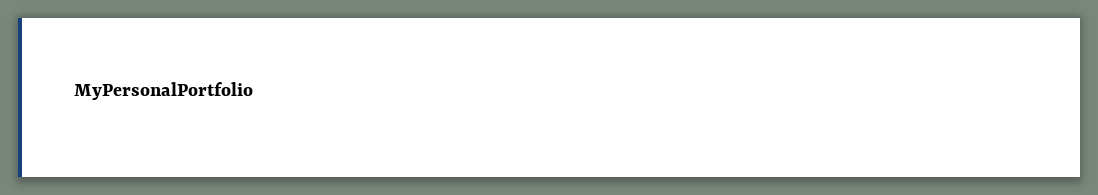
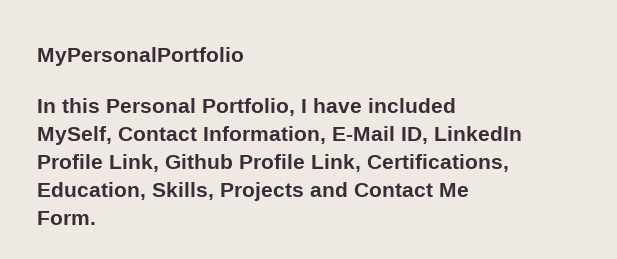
(253, 91) none -> [37,98,456,116] [37,126,522,145] [37,154,509,172] [37,182,469,201] [37,211,96,225] // In this Personal Portfolio, I have included MySelf, Contact Information, E-Mail ID, LinkedIn Profile Link, Github Profile Link, Certifications, Education, Skills, Projects and Contact Me Form.

